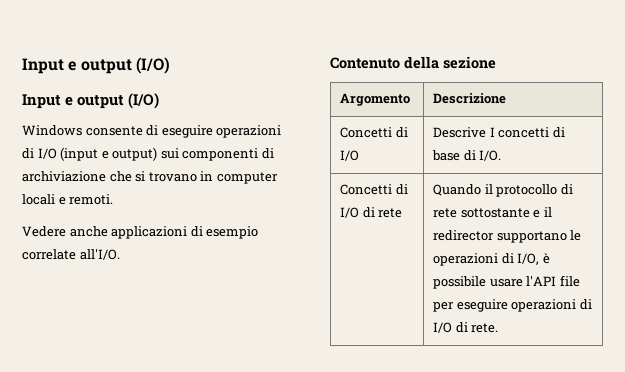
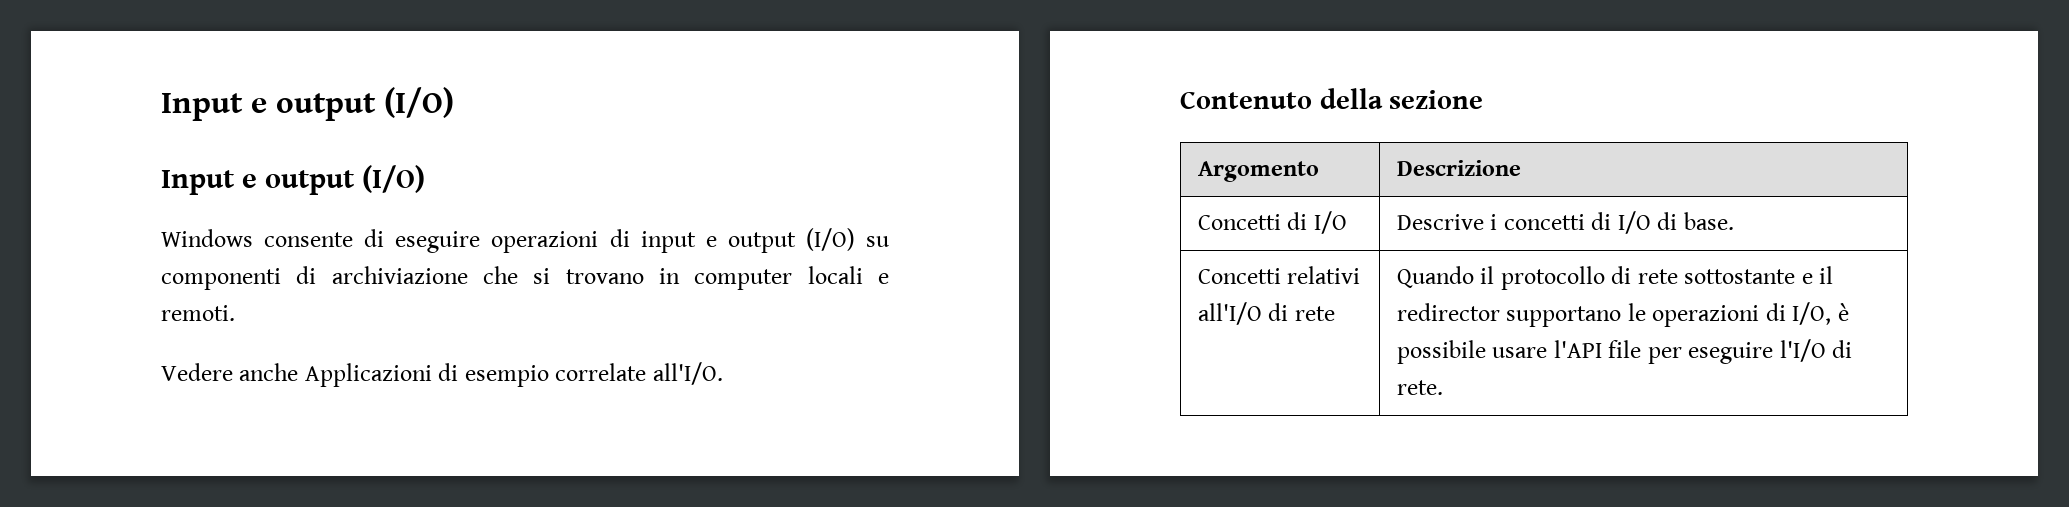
[37,147,179,161] I/O (input e output) sui -> [640,228,890,253] input e output (I/O) su
[111,226,188,239] applicazioni -> [304,363,432,387] Applicazioni
[489,127,495,137] I -> [1490,214,1498,230] i
[432,150,502,161] [340,184,408,195] [340,207,360,218] base di I/O. // Concetti di I/O -> [1617,211,1734,234] [1197,266,1361,284] [1197,302,1262,325] I/O di base. // Concetti relativi all'I/O
[511,299,592,312] [433,322,453,333] operazioni di I/O -> [1779,339,1826,362] l'I/O

